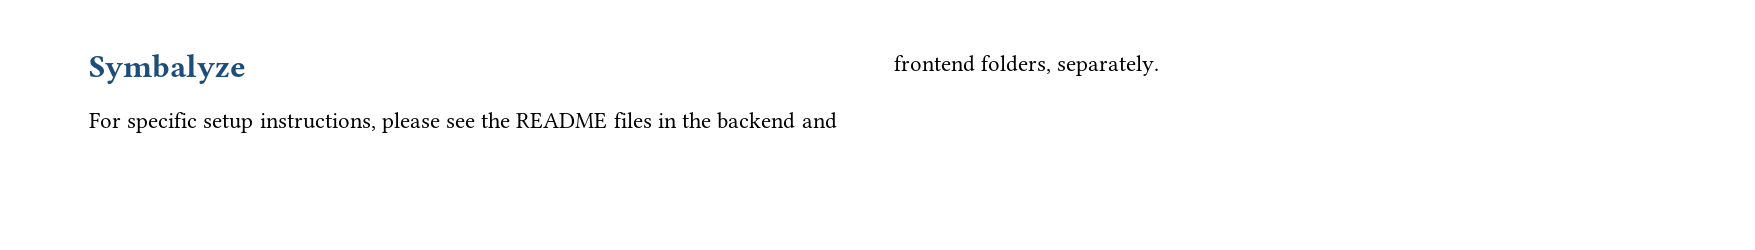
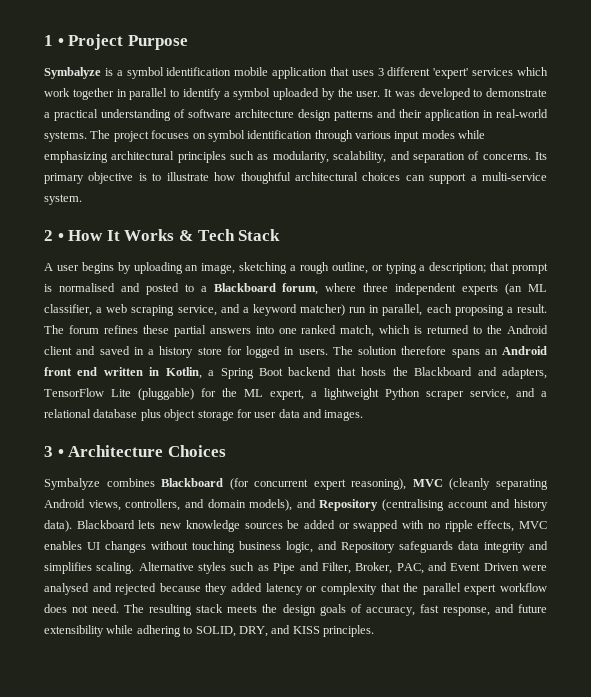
[89,54,246,84] [89,112,837,133] [894,55,1160,76] Symbalyze // For specific setup instructions, please see the README files in the backend and frontend folders, separately. -> [44,34,188,50] [44,67,549,79] [44,88,547,100] [44,109,548,121] [44,130,486,142] [44,151,548,163] [44,172,547,184] [44,194,82,205] [44,229,281,241] [44,262,548,274] [44,283,547,295] [44,304,547,316] [44,325,548,337] [44,346,547,358] [44,367,547,379] [44,388,547,400] [44,409,364,421] [44,445,226,457] [44,478,548,490] [44,499,548,511] [44,520,547,532] [44,541,548,553] [44,562,547,574] [44,583,548,595] [44,604,547,616] [44,625,374,637] 1 • Project Purpose // Symbalyze is a symbol identification mobile application that uses 3 different 'expert' services which work together in parallel to identify a symbol uploaded by the user. It was developed to demonstrate a practical understanding of software architecture design patterns and their application in real-world systems. The project focuses on symbol identification through various input modes while emphasizing architectural principles such as modularity, scalability, and separation of concerns. Its primary objective is to illustrate how thoughtful architectural choices can support a multi-service system. // 2 • How It Works & Tech Stack // A user begins by uploading an image, sketching a rough outline, or typing a description; that prompt is normalised and posted to a Blackboard forum, where three independent experts (an ML classifier, a web scraping service, and a keyword matcher) run in parallel, each proposing a result. The forum refines these partial answers into one ranked match, which is returned to the Android client and saved in a history store for logged in users. The solution therefore spans an Android front end written in Kotlin, a Spring Boot backend that hosts the Blackboard and adapters, TensorFlow Lite (pluggable) for the ML expert, a lightweight Python scraper service, and a relational database plus object storage for user data and images. // 3 • Architecture Choices // Symbalyze combines Blackboard (for concurrent expert reasoning), MVC (cleanly separating Android views, controllers, and domain models), and Repository (centralising account and history data). Blackboard lets new knowledge sources be added or swapped with no ripple effects, MVC enables UI changes without touching business logic, and Repository safeguards data integrity and simplifies scaling. Alternative styles such as Pipe and Filter, Broker, PAC, and Event Driven were analysed and rejected because they added latency or complexity that the parallel expert workflow does not need. The resulting stack meets the design goals of accuracy, fast response, and future extensibility while adhering to SOLID, DRY, and KISS principles.

